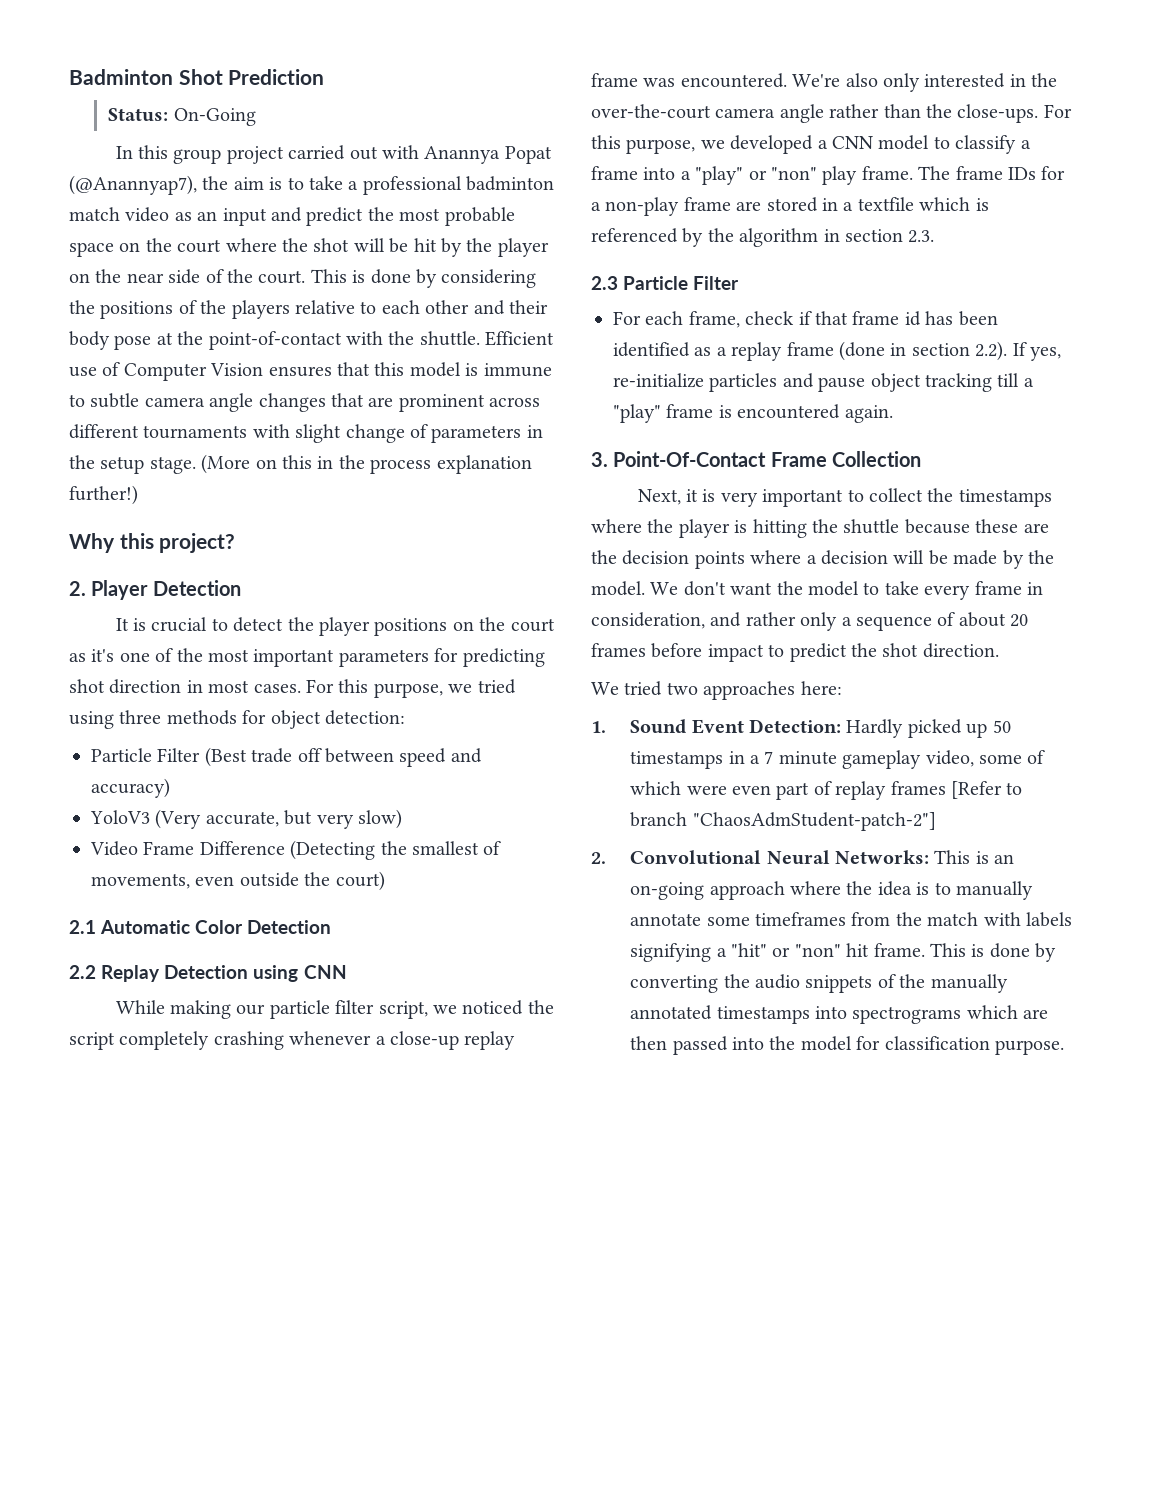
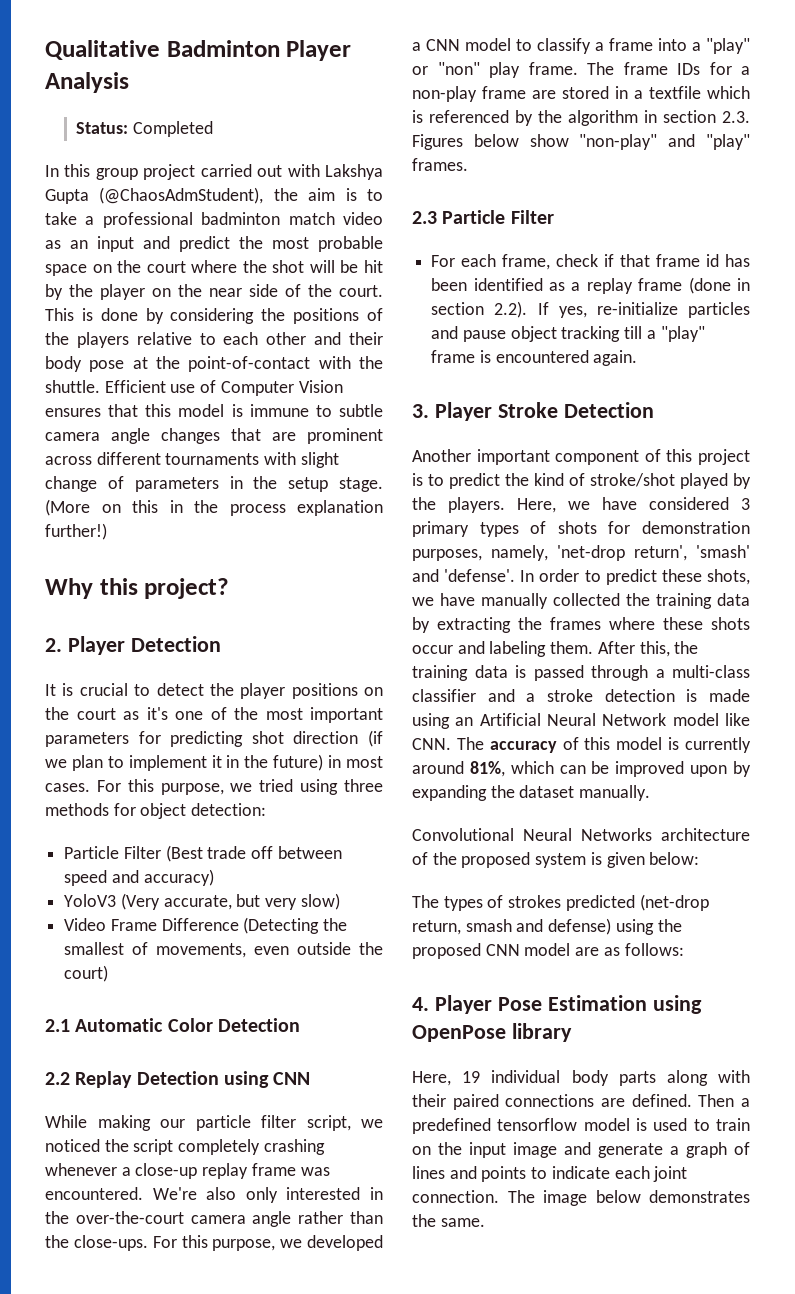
[69,69,325,85] Badminton Shot Prediction -> [45,40,352,61] [45,72,129,93] Qualitative Badminton Player Analysis
[173,108,256,126] On-Going -> [133,121,214,137] Completed
[424,146,552,164] [69,175,197,195] Anannya Popat (@Anannyap7), -> [325,164,384,180] [45,187,264,204] Lakshya Gupta (@ChaosAdmStudent),
(182, 686) none -> [368,730,383,747] [45,754,324,771] (if we plan to implement it in the future)
(935, 236) none -> [412,134,750,150] [412,158,468,171] Figures below show "non-play" and "play" frames.
[613,451,922,467] [637,488,1052,507] [591,519,1049,538] [591,550,1054,569] [591,581,1043,600] [591,612,1029,631] [591,643,999,662] [591,681,842,700] [591,719,1011,738] [630,750,1046,769] [630,781,1023,800] [630,812,936,831] [591,850,1015,865] [630,881,1034,900] [630,912,1073,927] [630,943,1057,962] [630,974,1008,993] [630,1005,1049,1024] [630,1036,1065,1055] Point-Of-Contact Frame Collection // Next, it is very important to collect the timestamps where the player is hitting the shuttle because these are the decision points where a decision will be made by the model. We don't want the model to take every frame in consideration, and rather only a sequence of about 20 frames before impact to predict the shot direction. // We tried two approaches here: // 1. Sound Event Detection: Hardly picked up 50 timestamps in a 7 minute gameplay video, some of which were even part of replay frames [Refer to branch "ChaosAdmStudent-patch-2"] // 2. Convolutional Neural Networks: This is an on-going approach where the idea is to manually annotate some timeframes from the match with labels signifying a "hit" or "non" hit frame. This is done by converting the audio snippets of the manually annotated timestamps into spectrograms which are then passed into the model for classification purpose. -> [434,402,654,421] [412,449,750,465] [412,473,751,489] [412,497,750,513] [412,521,750,537] [412,545,750,561] [412,569,750,585] [412,593,750,609] [412,617,750,633] [412,641,699,657] [412,665,750,681] [412,689,750,702] [412,713,750,729] [412,737,751,753] [412,761,751,777] [412,785,651,801] [412,828,750,841] [412,852,700,868] [412,894,709,911] [412,918,682,935] [412,943,684,959] [412,995,702,1014] [412,1023,572,1042] [412,1070,750,1086] [412,1094,750,1110] [412,1118,750,1134] [412,1142,750,1158] [412,1166,688,1182] [412,1190,750,1206] [412,1214,485,1227] Player Stroke Detection // Another important component of this project is to predict the kind of stroke/shot played by the players. Here, we have considered 3 primary types of shots for demonstration purposes, namely, 'net-drop return', 'smash' and 'defense'. In order to predict these shots, we have manually collected the training data by extracting the frames where these shots occur and labeling them. After this, the training data is passed through a multi-class classifier and a stroke detection is made using an Artificial Neural Network model like CNN. The accuracy of this model is currently around 81%, which can be improved upon by expanding the dataset manually. // Convolutional Neural Networks architecture of the proposed system is given below: // The types of strokes predicted (net-drop return, smash and defense) using the proposed CNN model are as follows: // 4. Player Pose Estimation using OpenPose library // Here, 19 individual body parts along with their paired connections are defined. Then a predefined tensorflow model is used to train on the input image and generate a graph of lines and points to indicate each joint connection. The image below demonstrates the same.

